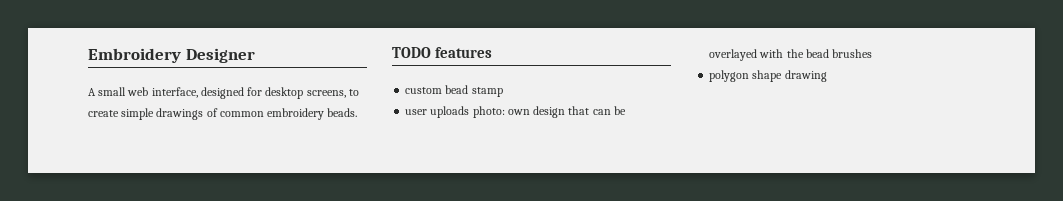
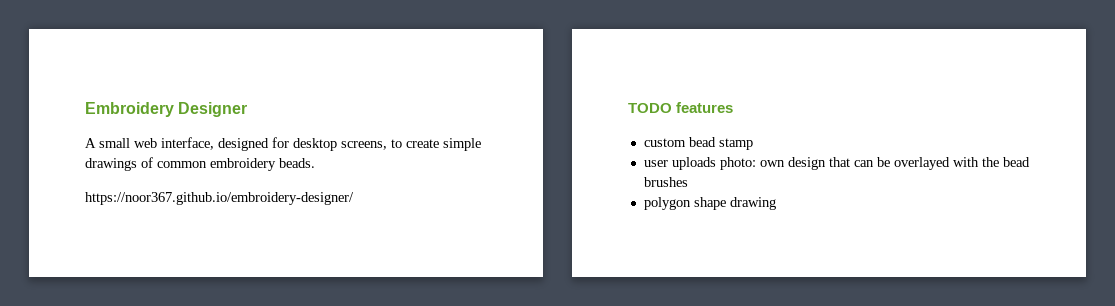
(358, 112) none -> [85,192,354,205] // https://noor367.github.io/embroidery-designer/

